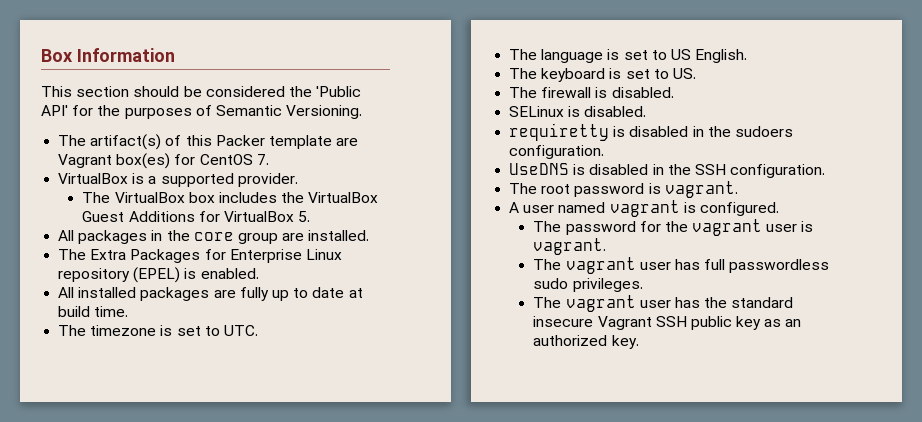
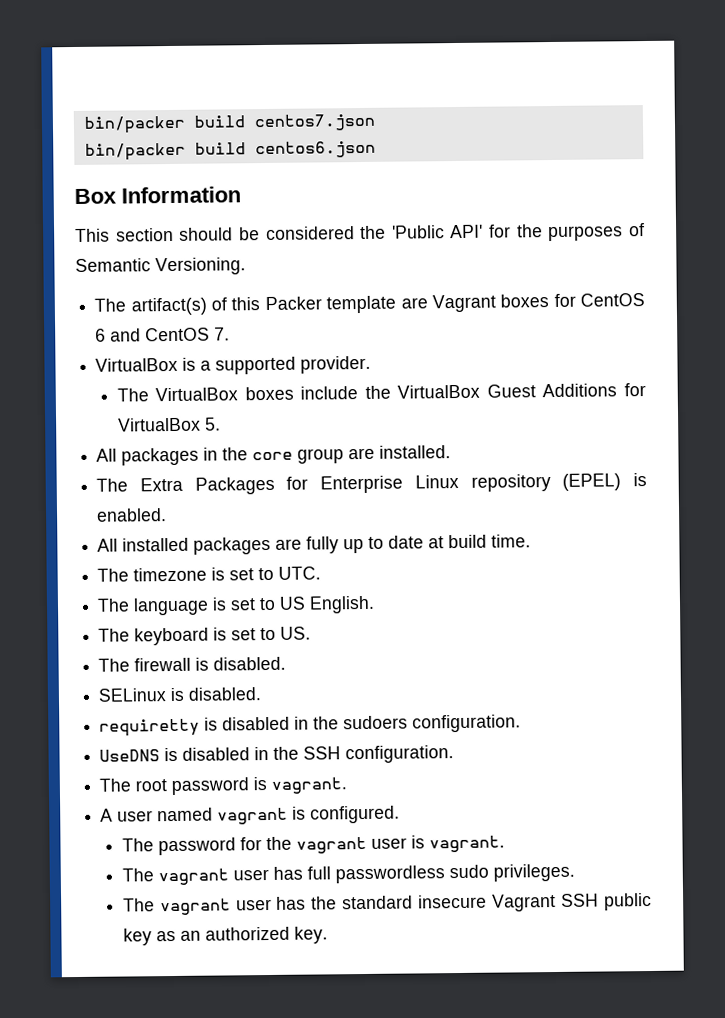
(41, 55) none -> [83,113,376,134] [84,140,376,161] bin/packer build centos7.json // bin/packer build centos6.json //
[116,153,171,169] box(es) -> [500,294,550,308] boxes
(253, 159) none -> [95,327,211,342] 6 and CentOS
[188,192,277,203] box includes -> [244,386,359,401] boxes include

